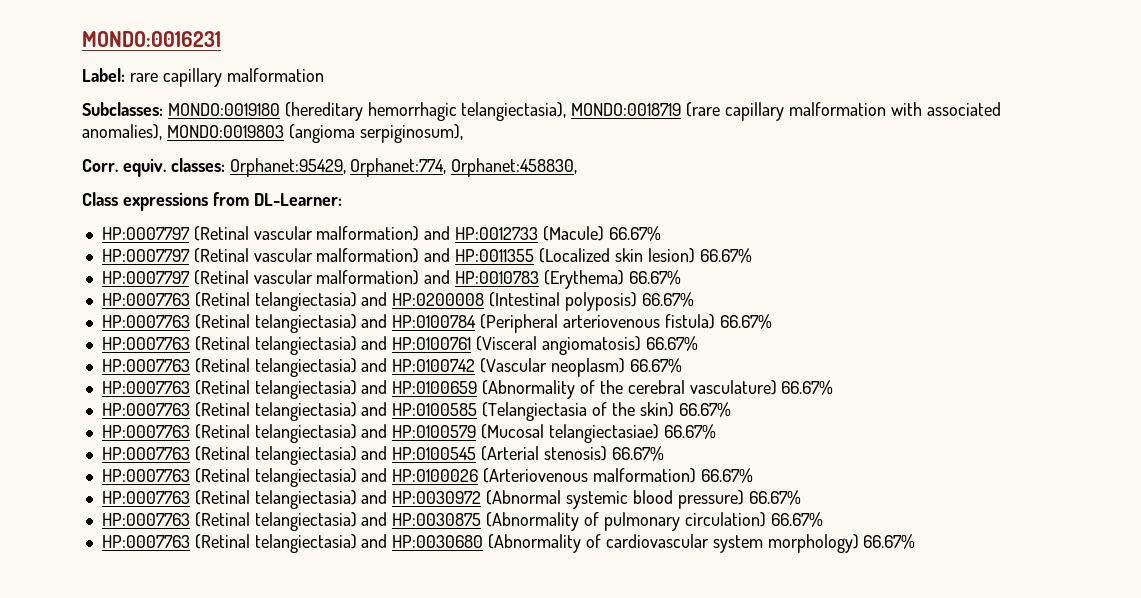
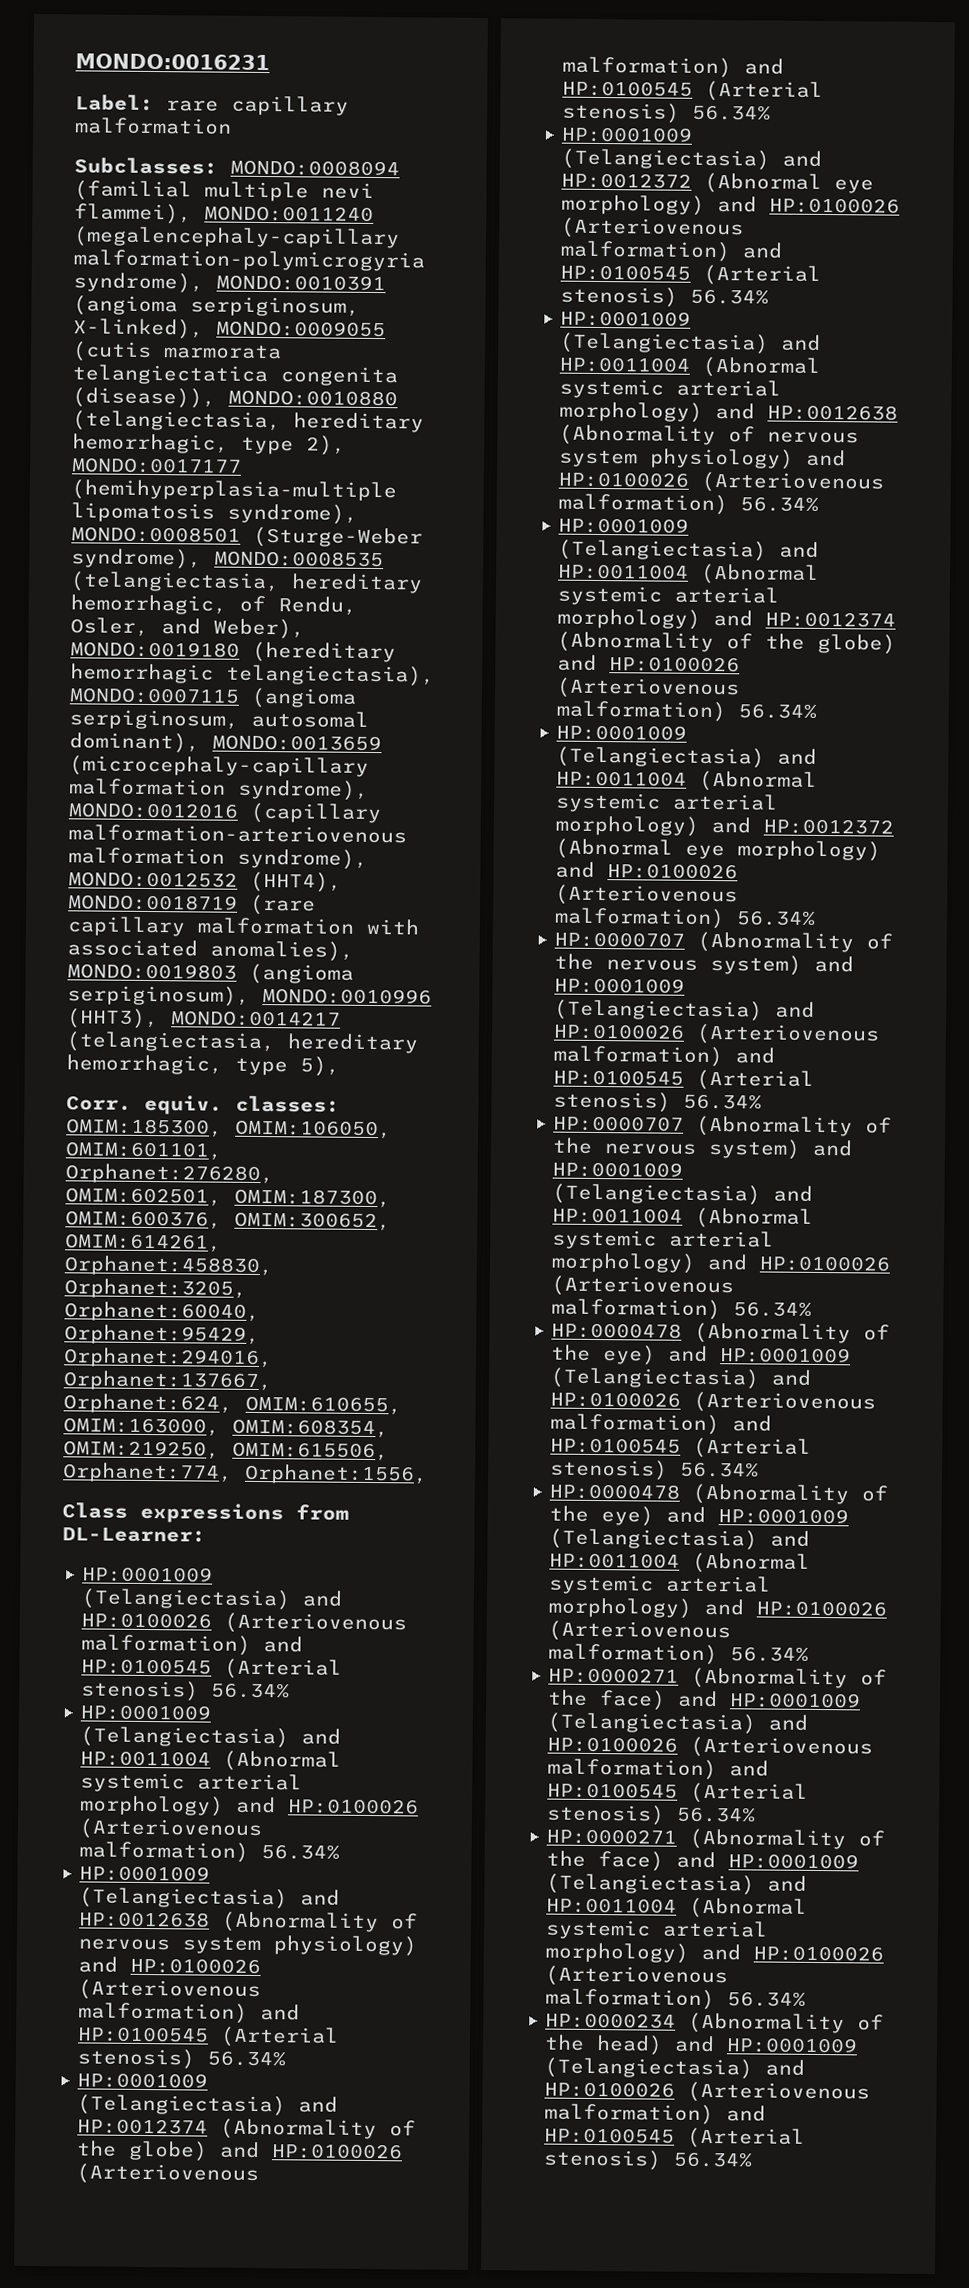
[167,102,567,121] MONDO:0019180 (hereditary hemorrhagic telangiectasia), -> [230,159,400,177] [74,180,374,202] [74,203,374,225] [73,226,400,250] [73,249,425,272] [73,272,386,294] [73,295,360,317] [73,318,386,340] [72,341,282,363] [72,364,398,387] [72,387,398,409] [72,410,424,433] [72,433,346,456] [71,457,242,474] [71,479,397,503] [71,502,358,525] [71,526,423,549] [71,548,384,570] [70,571,423,594] [70,594,357,616] [70,617,305,640] [70,641,396,664] [70,663,435,687] [69,687,357,709] [69,709,369,730] [69,732,382,754] [69,755,369,778] [69,778,369,801] [68,802,382,825] [68,824,407,844] [68,847,368,870] [68,871,342,893] MONDO:0008094 (familial multiple nevi flammei), MONDO:0011240 (megalencephaly-capillary malformation-polymicrogyria syndrome), MONDO:0010391 (angioma serpiginosum, X-linked), MONDO:0009055 (cutis marmorata telangiectatica congenita (disease)), MONDO:0010880 (telangiectasia, hereditary hemorrhagic, type 2), MONDO:0017177 (hemihyperplasia-multiple lipomatosis syndrome), MONDO:0008501 (Sturge-Weber syndrome), MONDO:0008535 (telangiectasia, hereditary hemorrhagic, of Rendu, Osler, and Weber), MONDO:0019180 (hereditary hemorrhagic telangiectasia), MONDO:0007115 (angioma serpiginosum, autosomal dominant), MONDO:0013659 (microcephaly-capillary malformation syndrome), MONDO:0012016 (capillary malformation-arteriovenous malformation syndrome), MONDO:0012532 (HHT4),
[82,158,578,177] [82,192,342,211] [101,226,661,241] [101,248,752,263] [101,270,681,289] [101,292,694,311] [101,314,772,333] [101,336,698,355] [101,358,682,377] [101,380,834,399] [101,402,731,421] [101,424,716,443] [101,446,664,465] [101,468,753,487] [101,490,801,509] [101,512,823,531] [101,534,916,553] // Corr. equiv. classes: Orphanet:95429, Orphanet:774, Orphanet:458830, // Class expressions from DL-Learner: // HP:0007797 (Retinal vascular malformation) and HP:0012733 (Macule) 66.67% // HP:0007797 (Retinal vascular malformation) and HP:0011355 (Localized skin lesion) 66.67% // HP:0007797 (Retinal vascular malformation) and HP:0010783 (Erythema) 66.67% // HP:0007763 (Retinal telangiectasia) and HP:0200008 (Intestinal polyposis) 66.67% // HP:0007763 (Retinal telangiectasia) and HP:0100784 (Peripheral arteriovenous fistula) 66.67% // HP:0007763 (Retinal telangiectasia) and HP:0100761 (Visceral angiomatosis) 66.67% // HP:0007763 (Retinal telangiectasia) and HP:0100742 (Vascular neoplasm) 66.67% // HP:0007763 (Retinal telangiectasia) and HP:0100659 (Abnormality of the cerebral vasculature) 66.67% // HP:0007763 (Retinal telangiectasia) and HP:0100585 (Telangiectasia of the skin) 66.67% // HP:0007763 (Retinal telangiectasia) and HP:0100579 (Mucosal telangiectasiae) 66.67% // HP:0007763 (Retinal telangiectasia) and HP:0100545 (Arterial stenosis) 66.67% // HP:0007763 (Retinal telangiectasia) and HP:0100026 (Arteriovenous malformation) 66.67% // HP:0007763 (Retinal telangiectasia) and HP:0030972 (Abnormal systemic blood pressure) 66.67% // HP:0007763 (Retinal telangiectasia) and HP:0030875 (Abnormality of pulmonary circulation) 66.67% // HP:0007763 (Retinal telangiectasia) and HP:0030680 (Abnormality of cardiovascular system morphology) 66.67% -> [262,988,432,1005] [67,1008,341,1030] [66,1031,418,1054] [66,1054,340,1077] [66,1094,340,1115] [66,1118,392,1140] [65,1141,223,1161] [65,1163,274,1185] [65,1187,391,1209] [65,1210,391,1232] [65,1233,222,1253] [64,1255,273,1277] [64,1278,247,1299] [64,1301,260,1323] [64,1324,260,1346] [64,1347,273,1369] [63,1370,272,1392] [63,1393,402,1416] [63,1417,389,1439] [63,1440,389,1462] [62,1462,428,1485] [62,1502,349,1524] [62,1527,206,1543] [82,1566,214,1583] [81,1588,344,1611] [81,1612,408,1635] [81,1634,304,1656] [81,1658,343,1680] [81,1680,291,1702] [80,1704,212,1721] [80,1726,342,1749] [80,1750,342,1772] [80,1772,303,1793] [80,1795,420,1817] [79,1818,263,1841] [79,1841,341,1863] [79,1865,211,1882] [79,1887,341,1910] [79,1911,419,1934] [78,1935,418,1957] [78,1956,262,1975] [78,1979,262,2002] [78,2002,301,2024] [77,2026,340,2048] [77,2048,287,2070] [77,2072,209,2089] [77,2094,339,2117] [77,2118,417,2141] [76,2140,404,2162] [76,2163,260,2186] [562,56,785,79] [562,80,824,102] [562,102,772,124] [561,126,694,143] [561,148,823,171] [561,172,875,194] [561,194,901,216] [561,217,745,240] [560,240,784,263] [560,264,822,286] [560,286,770,308] [560,310,692,327] [560,332,822,355] [559,356,822,378] [559,378,782,399] [559,401,899,423] [559,424,860,447] [559,448,847,470] [558,471,885,494] [558,493,820,516] [558,517,690,534] [558,539,820,562] [558,563,820,585] [557,585,780,606] [557,608,897,630] [557,631,897,655] [557,654,741,673] [556,677,741,700] [556,700,818,723] [556,724,688,741] [556,746,818,769] [556,770,818,792] [555,792,779,813] [555,815,895,837] [555,838,882,862] [555,861,739,880] [555,884,739,907] [554,907,817,930] [554,931,894,954] [554,953,855,976] [554,977,686,994] [554,999,816,1022] [553,1023,881,1046] [553,1045,776,1068] [553,1069,815,1091] [553,1091,763,1113] [553,1115,893,1138] [552,1137,854,1160] [552,1161,684,1178] [552,1183,814,1206] [552,1207,814,1229] [552,1229,775,1250] [551,1252,892,1274] [551,1275,735,1298] [551,1298,813,1321] [551,1322,891,1345] [551,1344,852,1366] [550,1367,813,1390] [550,1391,877,1414] [550,1413,773,1436] [550,1437,812,1459] [550,1459,760,1481] [549,1483,889,1506] [549,1505,850,1527] [549,1528,811,1551] [549,1552,811,1574] [549,1574,772,1595] [548,1597,888,1619] [548,1620,732,1643] [548,1643,810,1666] [548,1667,888,1690] [548,1689,862,1711] [547,1712,809,1735] [547,1736,874,1759] [547,1758,770,1781] [547,1782,809,1804] [546,1804,757,1826] [546,1828,886,1851] [546,1850,860,1872] [546,1873,808,1896] [546,1897,808,1919] [545,1919,769,1940] [545,1942,885,1964] [545,1965,729,1988] [545,1988,807,2011] [545,2012,885,2035] [544,2034,859,2056] [544,2057,806,2080] [544,2081,871,2104] [544,2103,767,2126] [544,2127,806,2149] [543,2149,754,2171] MONDO:0010996 (HHT3), MONDO:0014217 (telangiectasia, hereditary hemorrhagic, type 5), // Corr. equiv. classes: OMIM:185300, OMIM:106050, OMIM:601101, Orphanet:276280, OMIM:602501, OMIM:187300, OMIM:600376, OMIM:300652, OMIM:614261, Orphanet:458830, Orphanet:3205, Orphanet:60040, Orphanet:95429, Orphanet:294016, Orphanet:137667, Orphanet:624, OMIM:610655, OMIM:163000, OMIM:608354, OMIM:219250, OMIM:615506, Orphanet:774, Orphanet:1556, // Class expressions from DL-Learner: // HP:0001009 (Telangiectasia) and HP:0100026 (Arteriovenous malformation) and HP:0100545 (Arterial stenosis) 56.34% // HP:0001009 (Telangiectasia) and HP:0011004 (Abnormal systemic arterial morphology) and HP:0100026 (Arteriovenous malformation) 56.34% // HP:0001009 (Telangiectasia) and HP:0012638 (Abnormality of nervous system physiology) and HP:0100026 (Arteriovenous malformation) and HP:0100545 (Arterial stenosis) 56.34% // HP:0001009 (Telangiectasia) and HP:0012374 (Abnormality of the globe) and HP:0100026 (Arteriovenous malformation) and HP:0100545 (Arterial stenosis) 56.34% // HP:0001009 (Telangiectasia) and HP:0012372 (Abnormal eye morphology) and HP:0100026 (Arteriovenous malformation) and HP:0100545 (Arterial stenosis) 56.34% // HP:0001009 (Telangiectasia) and HP:0011004 (Abnormal systemic arterial morphology) and HP:0012638 (Abnormality of nervous system physiology) and HP:0100026 (Arteriovenous malformation) 56.34% // HP:0001009 (Telangiectasia) and HP:0011004 (Abnormal systemic arterial morphology) and HP:0012374 (Abnormality of the globe) and HP:0100026 (Arteriovenous malformation) 56.34% // HP:0001009 (Telangiectasia) and HP:0011004 (Abnormal systemic arterial morphology) and HP:0012372 (Abnormal eye morphology) and HP:0100026 (Arteriovenous malformation) 56.34% // HP:0000707 (Abnormality of the nervous system) and HP:0001009 (Telangiectasia) and HP:0100026 (Arteriovenous malformation) and HP:0100545 (Arterial stenosis) 56.34% // HP:0000707 (Abnormality of the nervous system) and HP:0001009 (Telangiectasia) and HP:0011004 (Abnormal systemic arterial morphology) and HP:0100026 (Arteriovenous malformation) 56.34% // HP:0000478 (Abnormality of the eye) and HP:0001009 (Telangiectasia) and HP:0100026 (Arteriovenous malformation) and HP:0100545 (Arterial stenosis) 56.34% // HP:0000478 (Abnormality of the eye) and HP:0001009 (Telangiectasia) and HP:0011004 (Abnormal systemic arterial morphology) and HP:0100026 (Arteriovenous malformation) 56.34% // HP:0000271 (Abnormality of the face) and HP:0001009 (Telangiectasia) and HP:0100026 (Arteriovenous malformation) and HP:0100545 (Arterial stenosis) 56.34% // HP:0000271 (Abnormality of the face) and HP:0001009 (Telangiectasia) and HP:0011004 (Abnormal systemic arterial morphology) and HP:0100026 (Arteriovenous malformation) 56.34% // HP:0000234 (Abnormality of the head) and HP:0001009 (Telangiectasia) and HP:0100026 (Arteriovenous malformation) and HP:0100545 (Arterial stenosis) 56.34%

